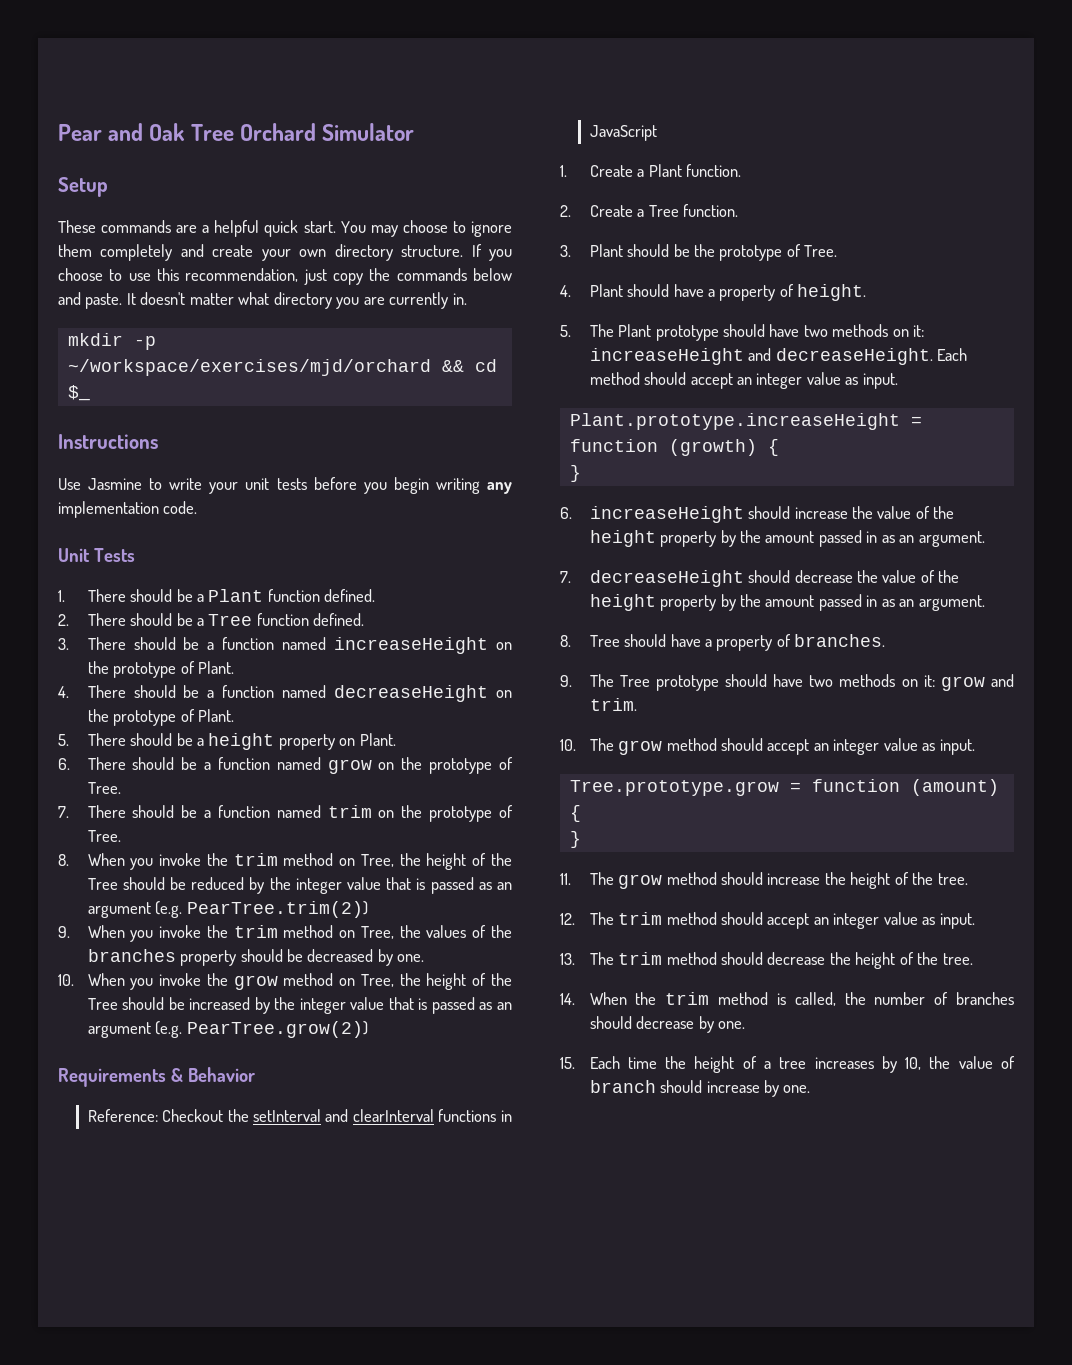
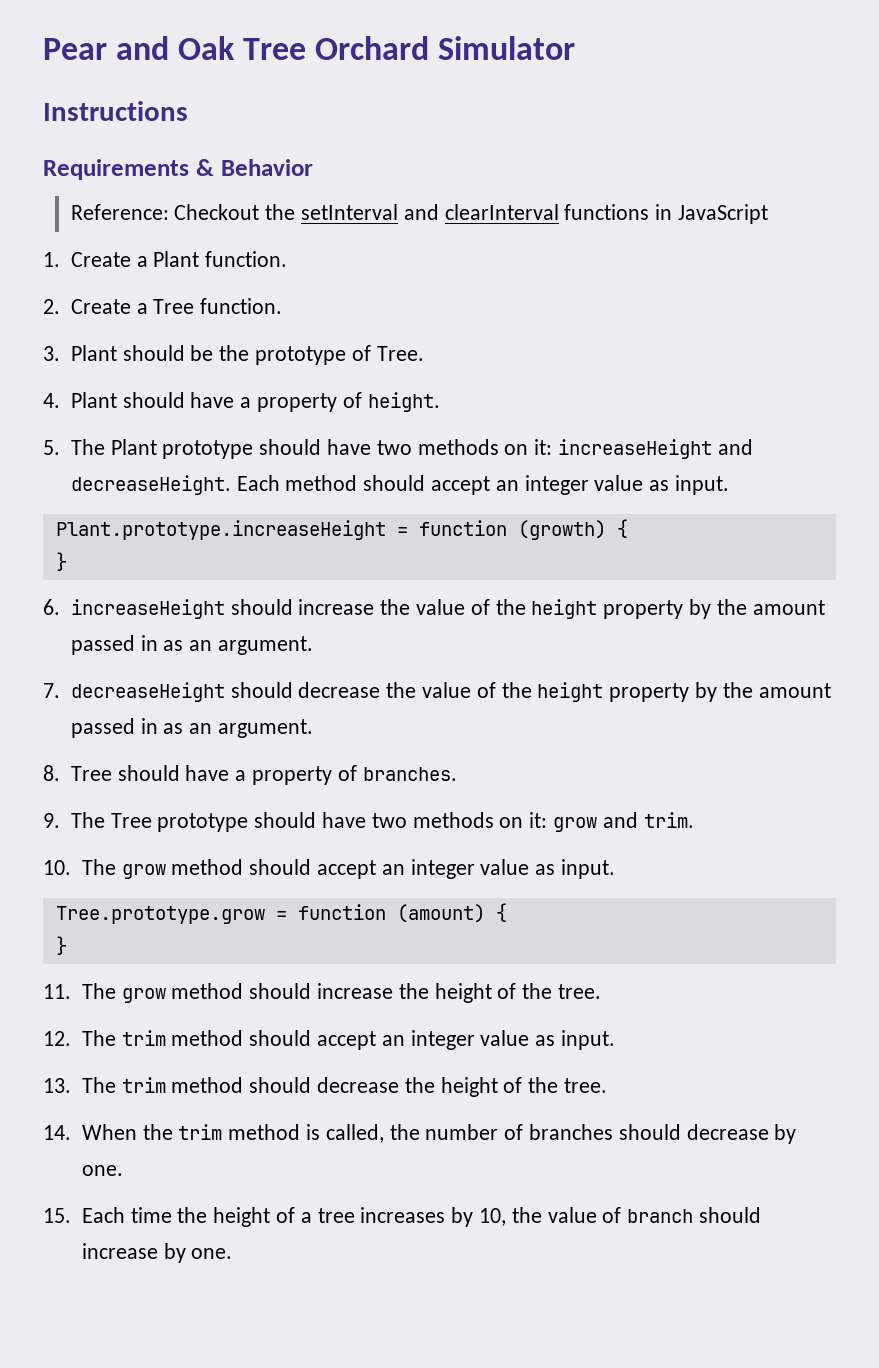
[58,177,108,197] [58,220,512,237] [58,244,513,261] [58,268,512,285] [58,292,467,309] [67,333,156,350] [67,359,497,376] [67,385,90,401] [58,434,158,449] [58,477,512,494] [58,501,198,518] [58,548,135,562] [58,589,376,602] [58,613,365,626] [58,637,512,654] [87,661,234,678] [58,685,512,702] [87,709,234,726] [58,733,396,750] [58,757,513,774] [87,782,121,794] [58,805,513,822] [87,830,121,842] [58,853,512,870] [87,877,512,894] [87,901,368,918] [58,925,512,942] [87,949,425,966] [58,973,512,990] [87,997,512,1014] [87,1021,368,1038] Setup // These commands are a helpful quick start. You may choose to ignore them completely and create your own directory structure. If you choose to use this recommendation, just copy the commands below and paste. It doesn't matter what directory you are currently in. // mkdir -p ~/workspace/exercises/mjd/orchard && cd $_ // Instructions // Use Jasmine to write your unit tests before you begin writing any implementation code. // Unit Tests // 1. There should be a Plant function defined. // 2. There should be a Tree function defined. // 3. There should be a function named increaseHeight on the prototype of Plant. // 4. There should be a function named decreaseHeight on the prototype of Plant. // 5. There should be a height property on Plant. // 6. There should be a function named grow on the prototype of Tree. // 7. There should be a function named trim on the prototype of Tree. // 8. When you invoke the trim method on Tree, the height of the Tree should be reduced by the integer value that is passed as an argument (e.g. PearTree.trim(2)) // 9. When you invoke the trim method on Tree, the values of the branches property should be decreased by one. // 10. When you invoke the grow method on Tree, the height of the Tree should be increased by the integer value that is passed as an argument (e.g. PearTree.grow(2)) -> [43,101,188,121] Instructions

